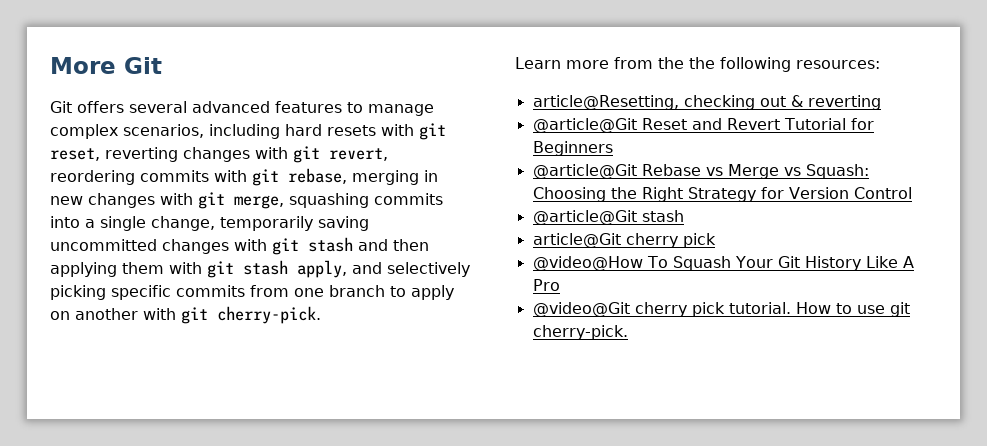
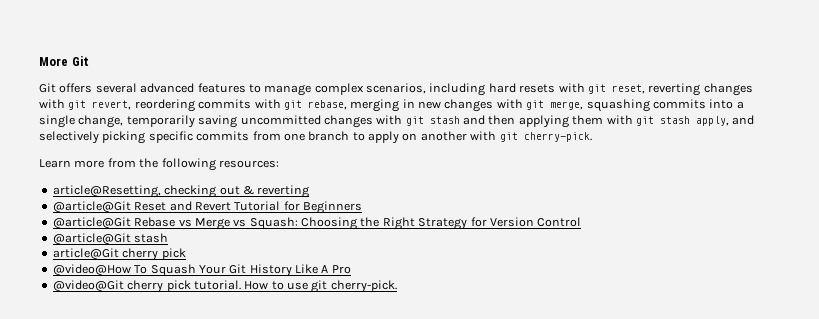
[689,57,715,69] the -> (159, 163) none

